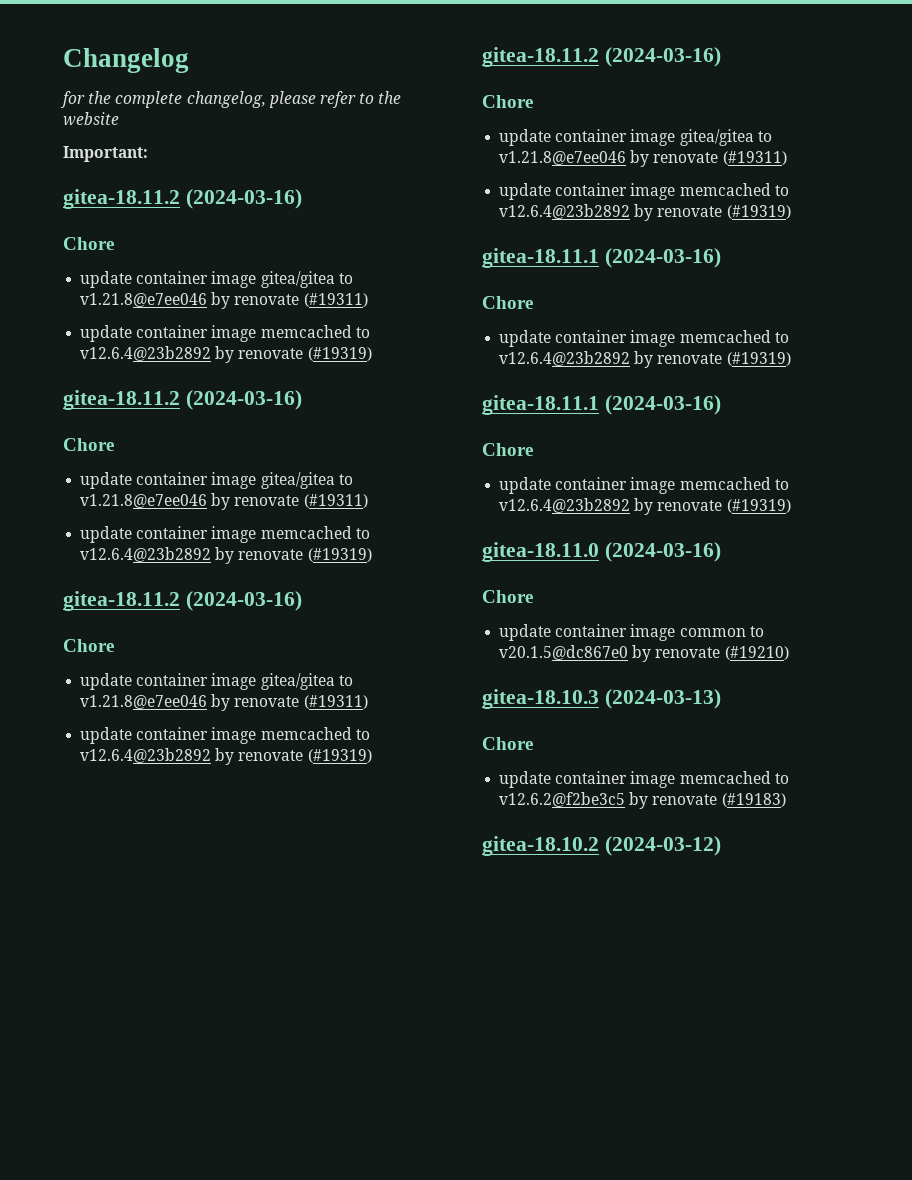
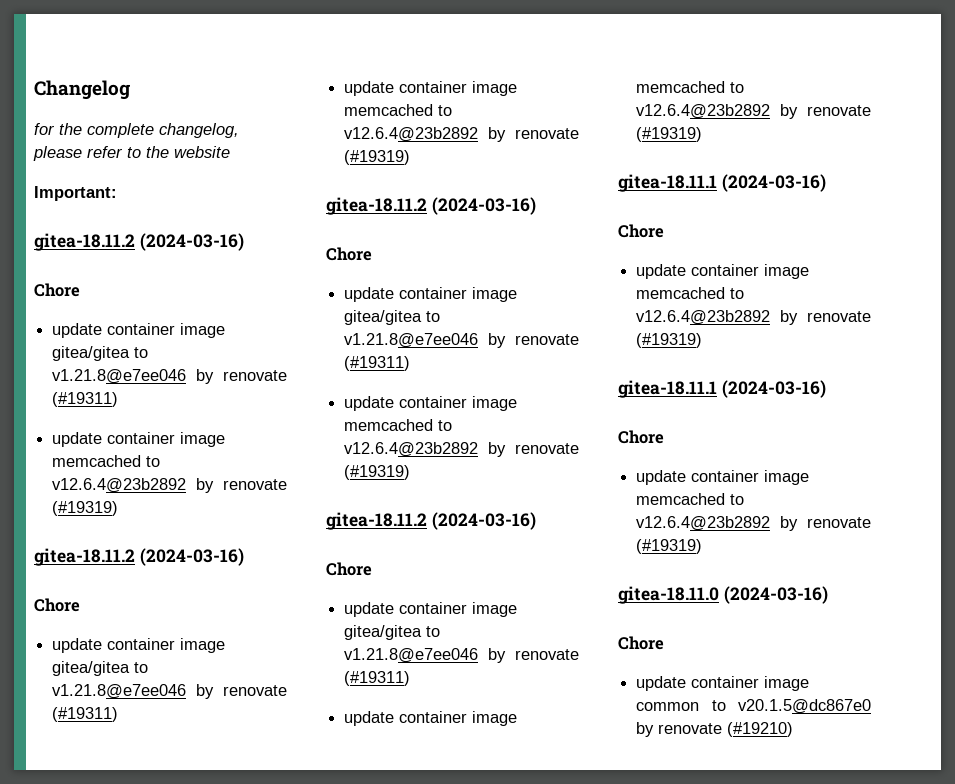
[482,689,721,709] [482,737,533,750] [499,771,789,788] [499,792,786,809] [482,836,721,856] // gitea-18.10.3 (2024-03-13) // Chore // update container image memcached to v12.6.2@f2be3c5 by renovate (#19183) // gitea-18.10.2 (2024-03-12) -> (794, 729) none

